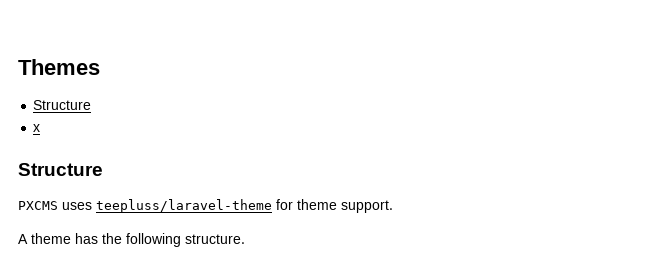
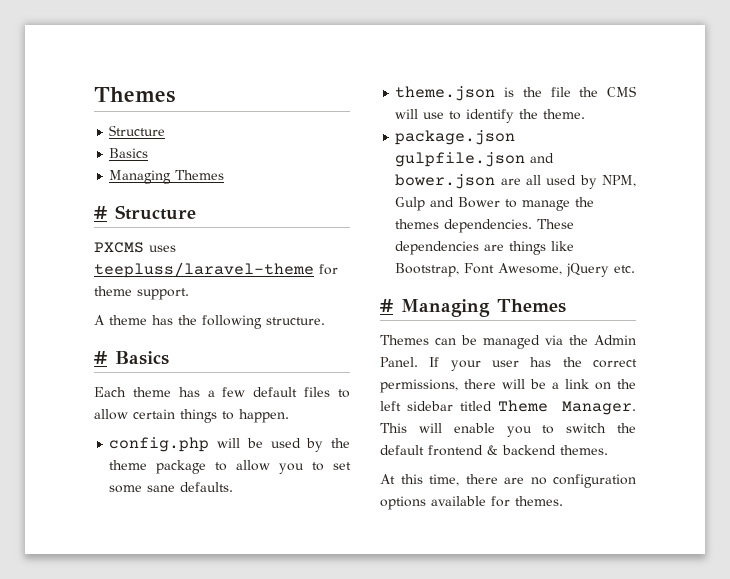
[33,124,41,132] x // -> [109,148,149,158] [109,170,225,184] [94,206,107,219] Basics // Managing Themes // #
(245, 239) none -> [94,351,169,365] [94,387,350,398] [94,409,289,423] [109,437,350,452] [109,460,351,474] [109,482,234,493] [395,86,636,101] [395,109,586,123] [395,130,516,145] [395,152,555,167] [395,174,636,189] [395,197,595,211] [395,219,575,233] [395,241,575,255] [395,263,636,277] [380,299,566,317] [380,335,636,349] [380,357,637,371] [380,379,636,393] [380,400,636,415] [380,423,636,437] [380,445,608,456] [380,474,636,488] [380,496,563,510] // # Basics // Each theme has a few default files to allow certain things to happen. // config.php will be used by the theme package to allow you to set some sane defaults. // theme.json is the file the CMS will use to identify the theme. // package.json gulpfile.json and bower.json are all used by NPM, Gulp and Bower to manage the themes dependencies. These dependencies are things like Bootstrap, Font Awesome, jQuery etc. // # Managing Themes // Themes can be managed via the Admin Panel. If your user has the correct permissions, there will be a link on the left sidebar titled Theme Manager. This will enable you to switch the default frontend & backend themes. // At this time, there are no configuration options available for themes.

